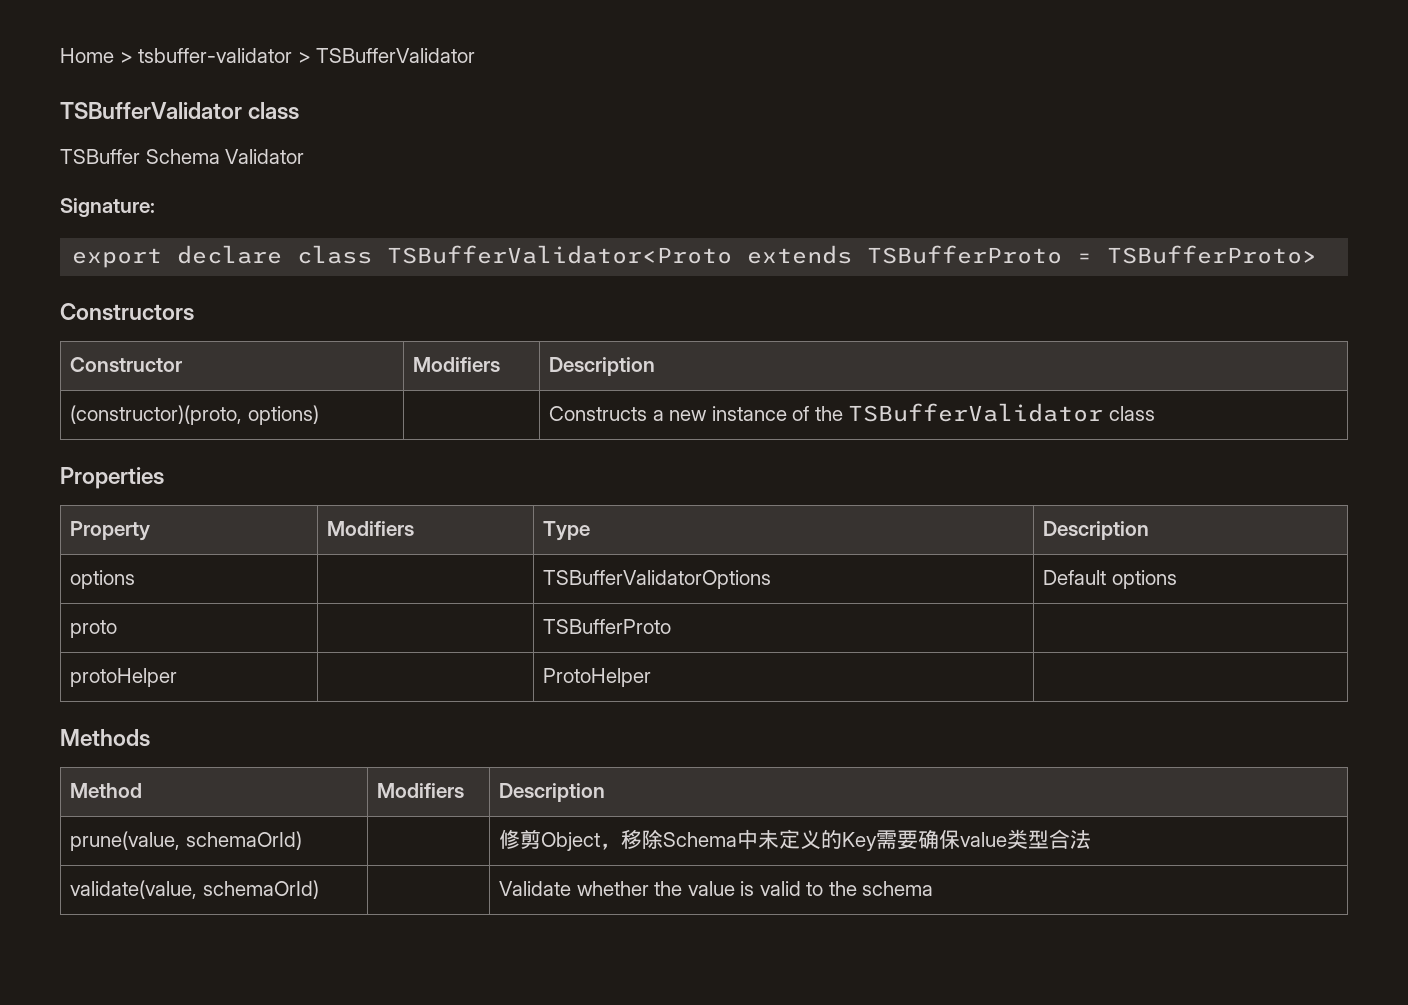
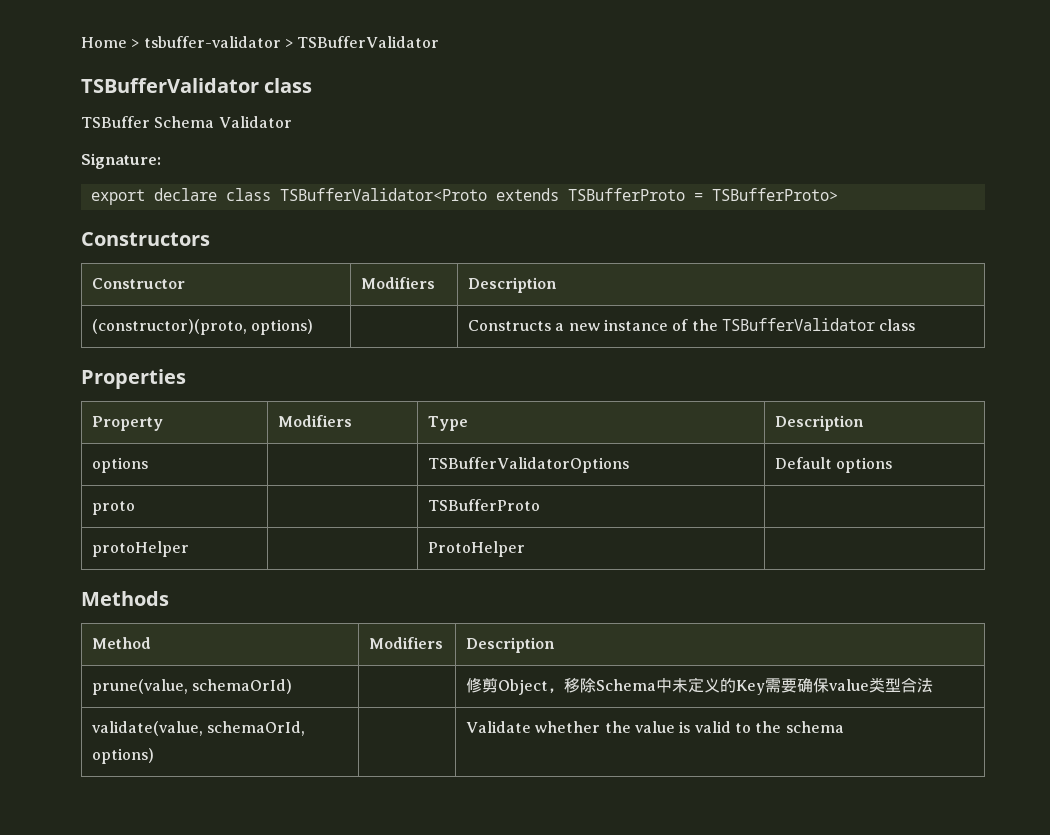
[202,880,319,899] schemaOrId) -> [207,721,306,736] [92,748,155,764] schemaOrId, options)

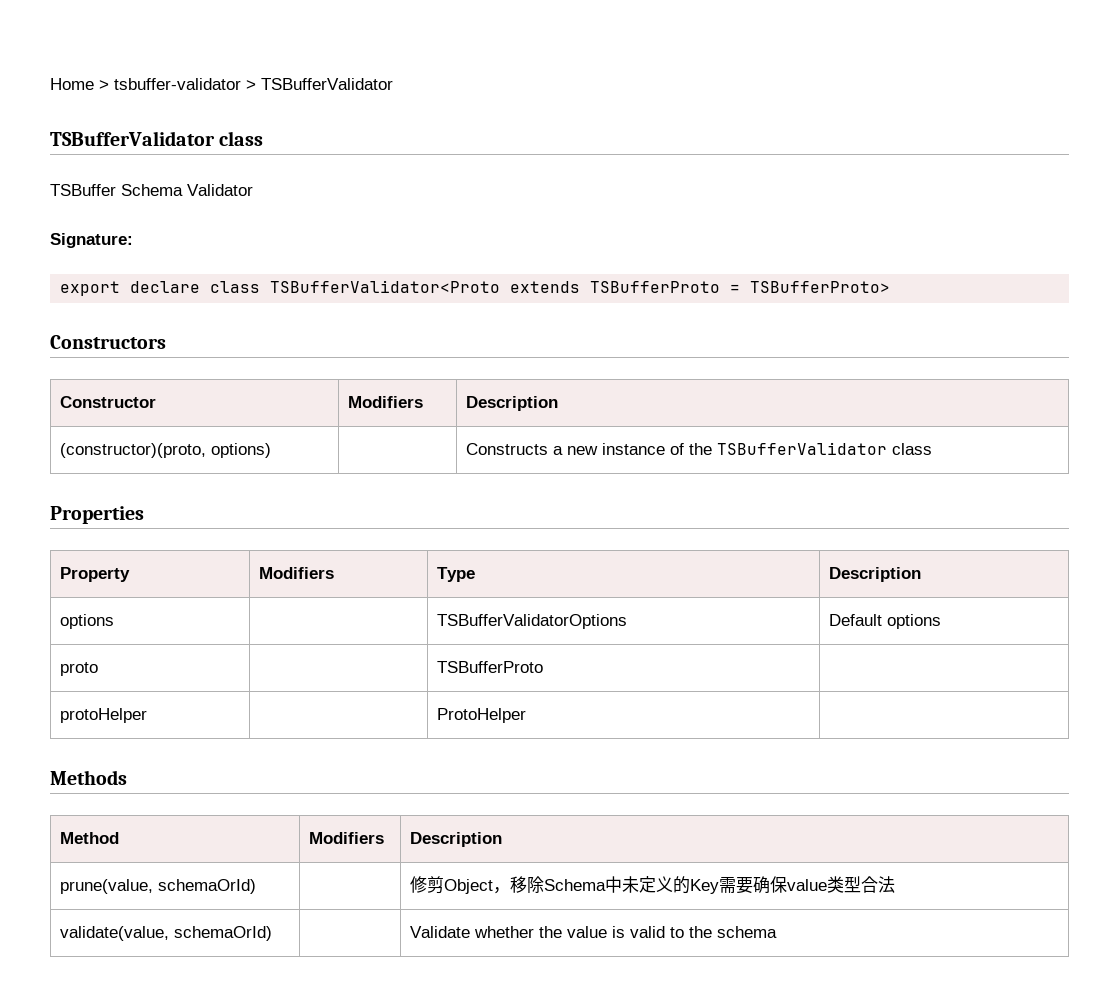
[207,721,306,736] [92,748,155,764] schemaOrId, options) -> [173,926,272,941] schemaOrId)

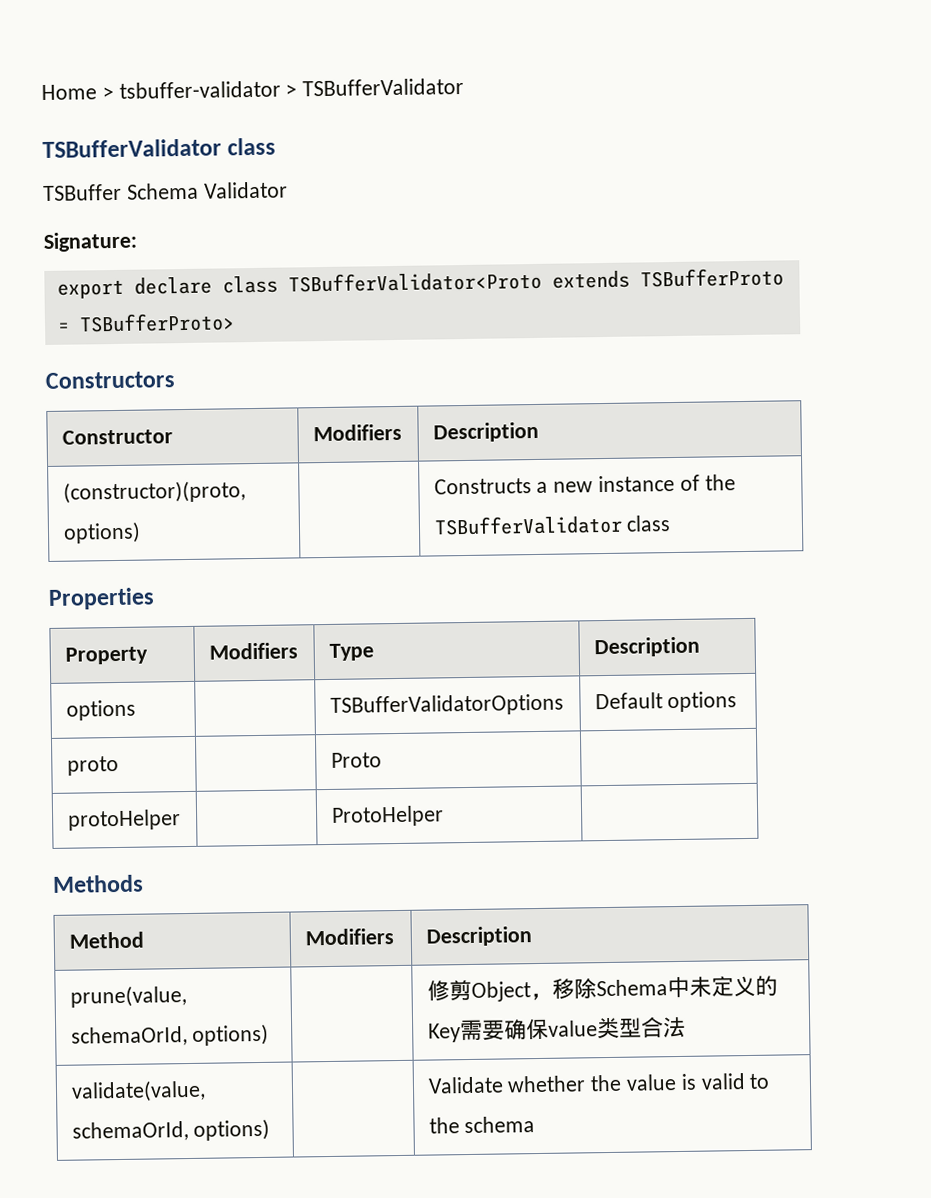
[436,661,543,673] TSBufferProto -> [330,752,382,768] Proto
[157,879,256,894] schemaOrId) -> [70,1023,270,1047] schemaOrId, options)
[173,926,272,941] schemaOrId) -> [71,1118,271,1142] schemaOrId, options)

